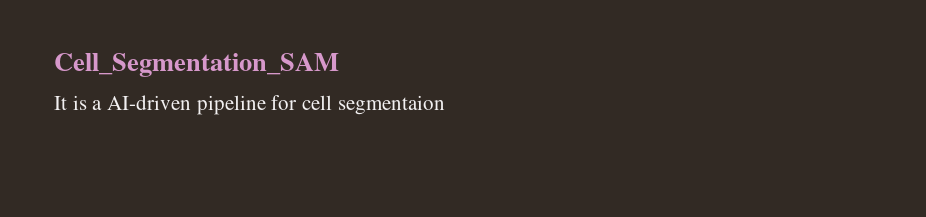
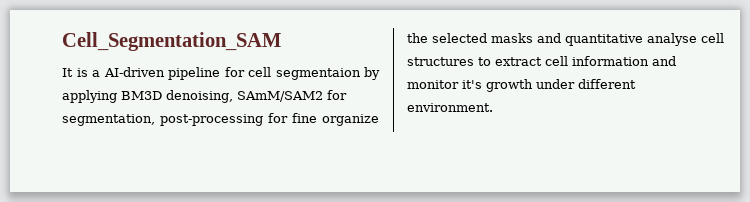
(445, 105) none -> [364,67,380,80] [62,90,347,103] [62,113,379,126] [407,33,724,46] [407,56,676,66] [407,79,636,92] [407,103,493,112] by applying BM3D denoising, SAmM/SAM2 for segmentation, post-processing for fine organize the selected masks and quantitative analyse cell structures to extract cell information and monitor it's growth under different environment.

